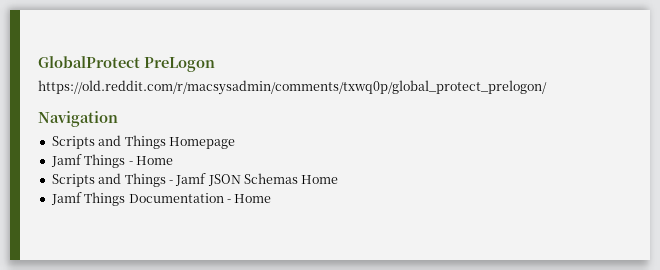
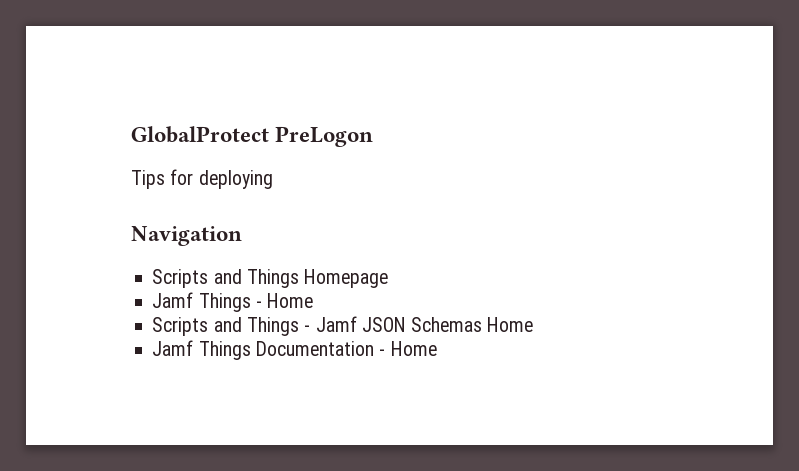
[38,80,547,95] https://old.reddit.com/r/macsysadmin/comments/txwq0p/global_protect_prelogon/ -> [131,169,273,189] Tips for deploying

